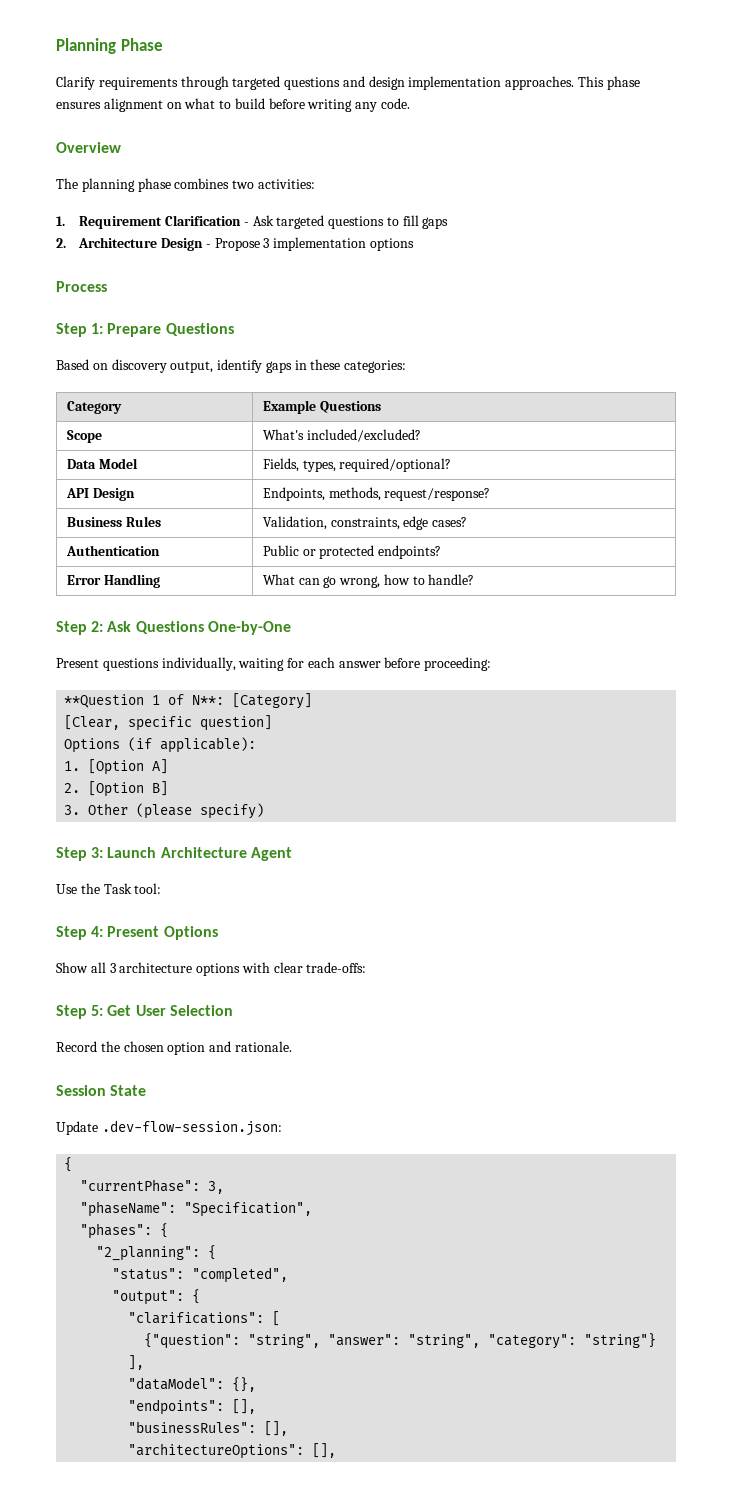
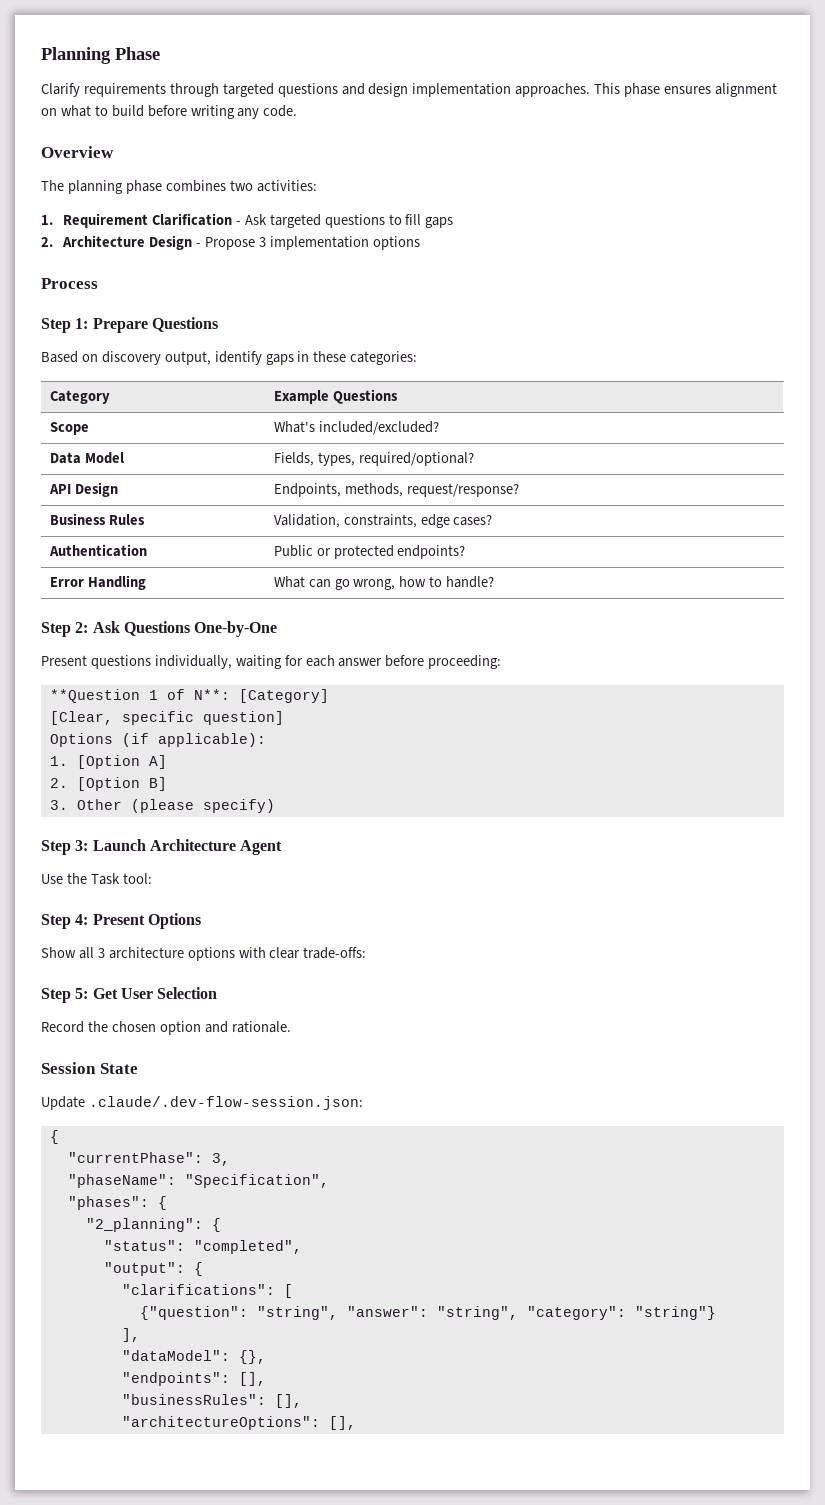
[101,1120,282,1136] .dev-flow-session.json: -> [88,1096,363,1110] .claude/.dev-flow-session.json:

